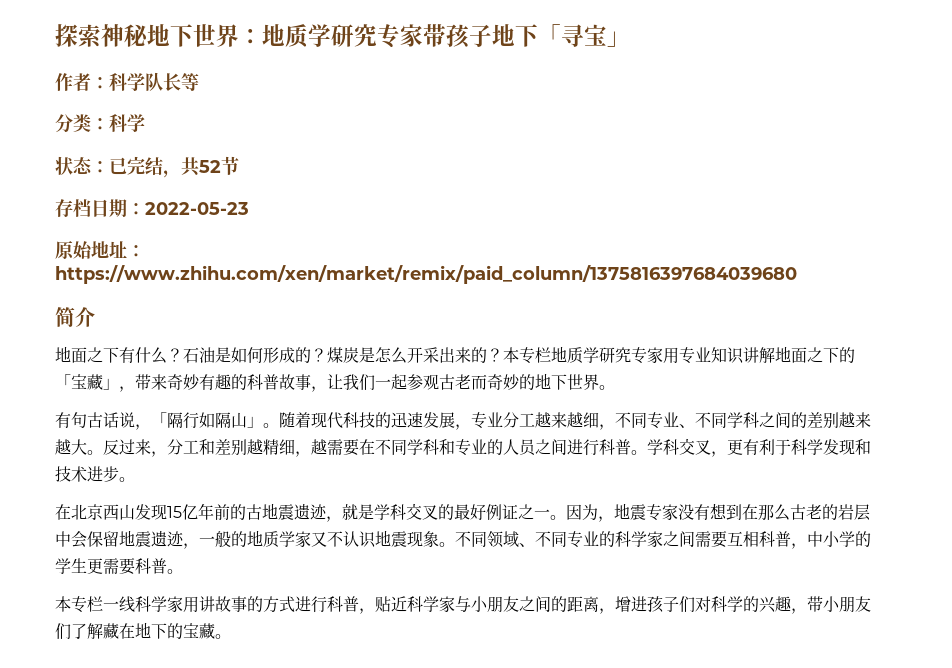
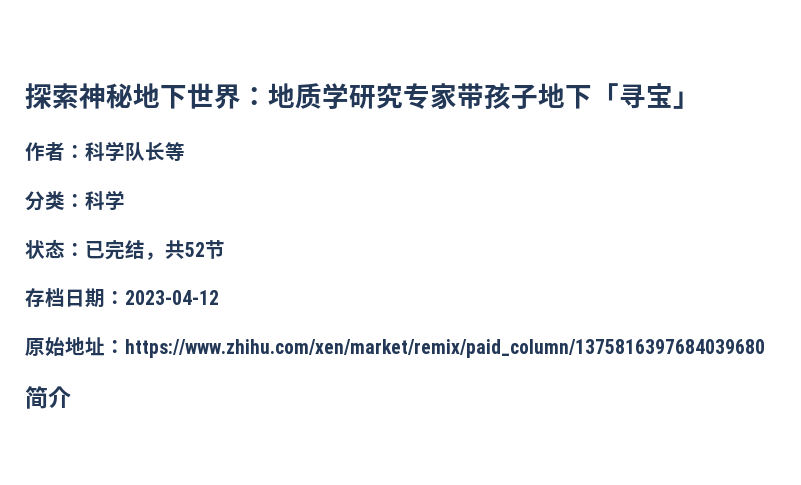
[145,202,249,215] 2022-05-23 -> [125,290,219,305] 2023-04-12
[55,346,855,364] [55,373,615,392] [55,412,871,430] [55,438,871,457] [55,466,135,482] [55,503,870,522] [55,530,871,549] [55,558,183,575] [55,596,871,614] [55,622,231,640] // 地面之下有什么？石油是如何形成的？煤炭是怎么开采出来的？本专栏地质学研究专家用专业知识讲解地面之下的「宝藏」，带来奇妙有趣的科普故事，让我们一起参观古老而奇妙的地下世界。 // 有句古话说，「隔行如隔山」。随着现代科技的迅速发展，专业分工越来越细，不同专业、不同学科之间的差别越来越大。反过来，分工和差别越精细，越需要在不同学科和专业的人员之间进行科普。学科交叉，更有利于科学发现和技术进步。 // 在北京西山发现15亿年前的古地震遗迹，就是学科交叉的最好例证之一。因为，地震专家没有想到在那么古老的岩层中会保留地震遗迹，一般的地质学家又不认识地震现象。不同领域、不同专业的科学家之间需要互相科普，中小学的学生更需要科普。 // 本专栏一线科学家用讲故事的方式进行科普，贴近科学家与小朋友之间的距离，增进孩子们对科学的兴趣，带小朋友们了解藏在地下的宝藏。 -> (71, 397) none

